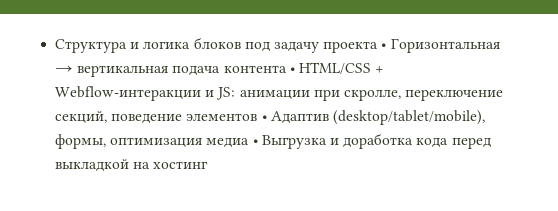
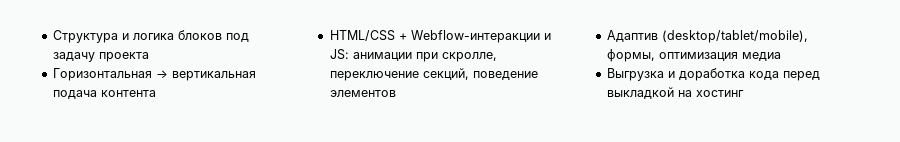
[381,43,387,49] • -> (149, 57) //
[289,67,295,73] • -> (156, 93) //
[261,115,267,121] • -> (396, 93) //
[252,139,258,145] • -> (781, 56) //

